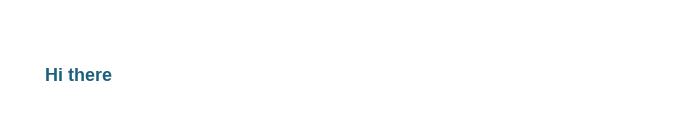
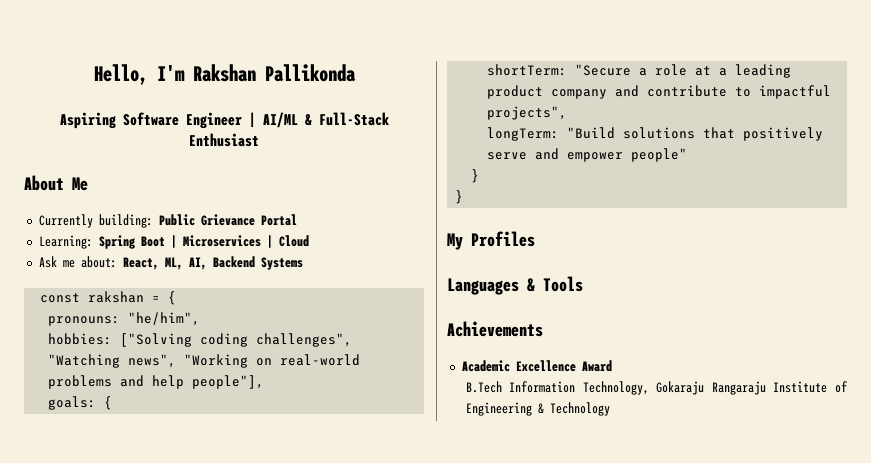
[45,68,112,81] Hi there -> [93,64,356,85] [59,112,389,129] [189,133,259,147] [24,175,88,191] [38,214,297,228] [38,235,309,249] [38,256,303,270] [40,291,177,305] [48,312,201,326] [48,333,353,347] [48,354,361,368] [48,375,265,389] [48,396,113,410] [487,64,792,78] [487,85,832,99] [487,106,568,120] [487,127,824,141] [487,148,688,162] [471,169,480,183] [455,190,464,204] [447,231,535,250] [447,276,583,295] [447,321,543,337] [461,360,612,372] [465,381,847,395] [465,402,610,416] Hello, I'm Rakshan Pallikonda // Aspiring Software Engineer | AI/ML & Full-Stack Enthusiast // About Me // Currently building: Public Grievance Portal // Learning: Spring Boot | Microservices | Cloud // Ask me about: React, ML, AI, Backend Systems // const rakshan = { // pronouns: "he/him", // hobbies: ["Solving coding challenges", "Watching news", "Working on real-world problems and help people"], // goals: { // shortTerm: "Secure a role at a leading product company and contribute to impactful projects", // longTerm: "Build solutions that positively serve and empower people" // } // } // My Profiles // Languages & Tools // Achievements // Academic Excellence Award // B.Tech Information Technology, Gokaraju Rangaraju Institute of Engineering & Technology

